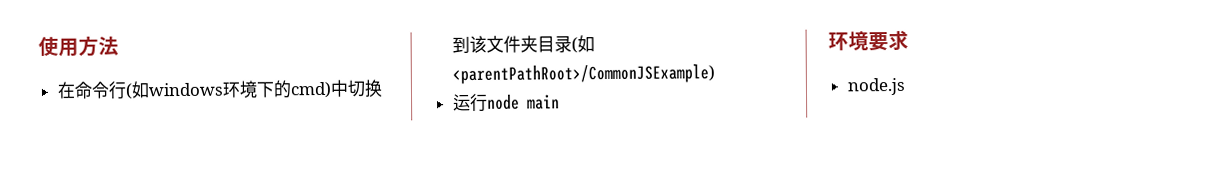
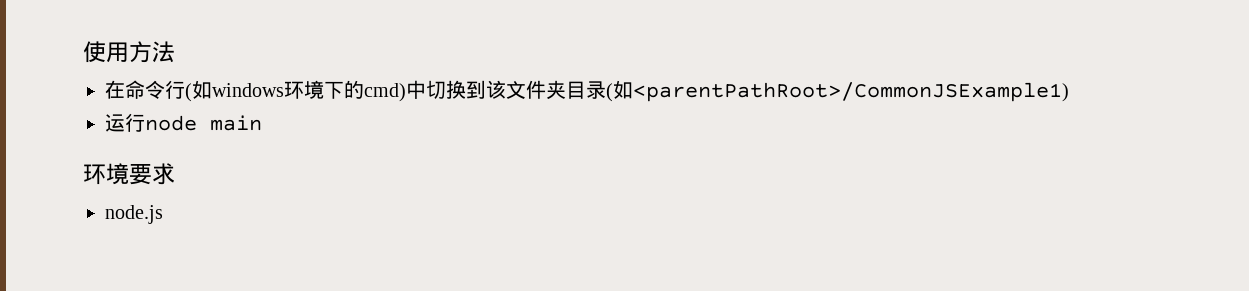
[451,64,715,85] <parentPathRoot>/CommonJSExample) -> [633,82,1069,102] <parentPathRoot>/CommonJSExample1)

